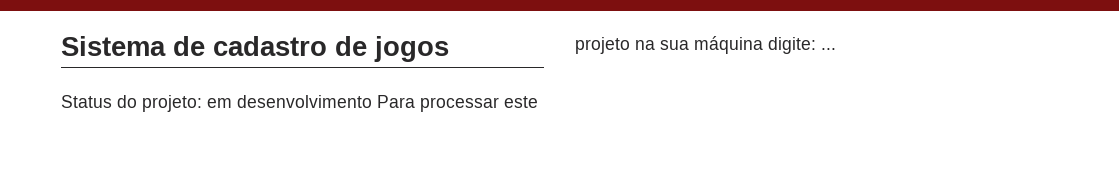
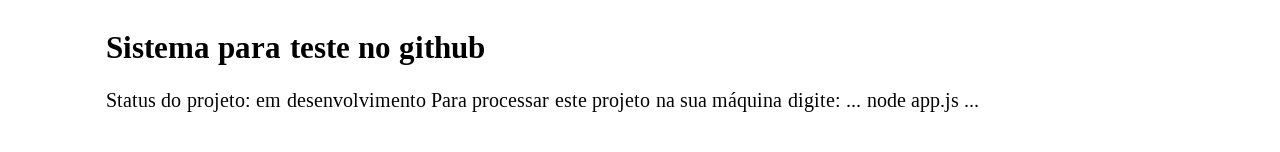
[173,36,449,62] de cadastro de jogos -> [218,36,486,65] para teste no github
(836, 49) none -> [866,93,980,112] node app.js ...

